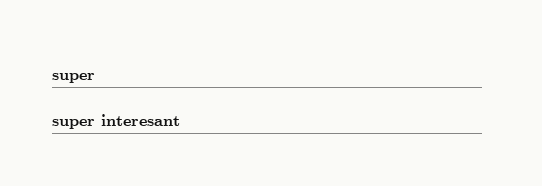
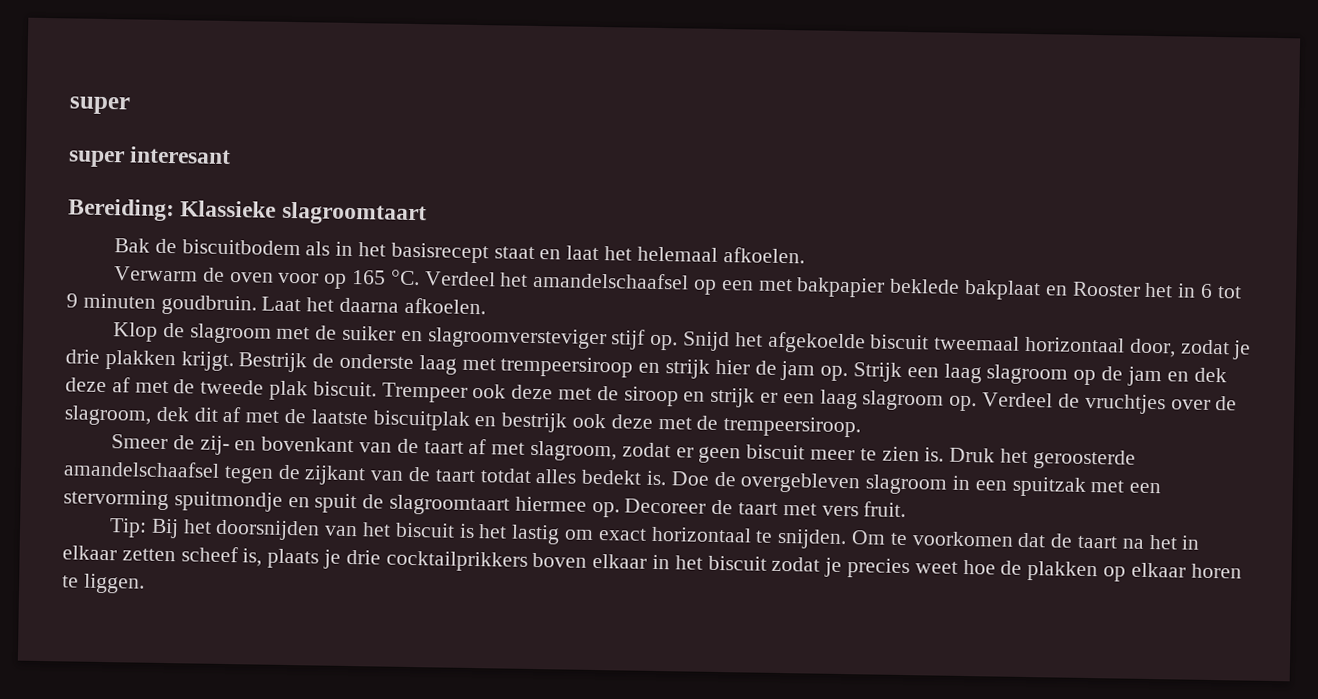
(180, 120) none -> [68,198,427,226] [113,238,805,264] [113,266,1242,301] [66,293,486,316] [112,322,1252,360] [65,349,1227,387] [65,377,1238,415] [64,405,862,438] [110,434,1136,470] [63,460,1162,497] [63,489,907,518] [108,518,1201,550] [62,545,1242,582] [62,573,145,594] // Bereiding: Klassieke slagroomtaart // Bak de biscuitbodem als in het basisrecept staat en laat het helemaal afkoelen. // Verwarm de oven voor op 165 °C. Verdeel het amandelschaafsel op een met bakpapier beklede bakplaat en Rooster het in 6 tot 9 minuten goudbruin. Laat het daarna afkoelen. // Klop de slagroom met de suiker en slagroomversteviger stijf op. Snijd het afgekoelde biscuit tweemaal horizontaal door, zodat je drie plakken krijgt. Bestrijk de onderste laag met trempeersiroop en strijk hier de jam op. Strijk een laag slagroom op de jam en dek deze af met de tweede plak biscuit. Trempeer ook deze met de siroop en strijk er een laag slagroom op. Verdeel de vruchtjes over de slagroom, dek dit af met de laatste biscuitplak en bestrijk ook deze met de trempeersiroop. // Smeer de zij- en bovenkant van de taart af met slagroom, zodat er geen biscuit meer te zien is. Druk het geroosterde amandelschaafsel tegen de zijkant van de taart totdat alles bedekt is. Doe de overgebleven slagroom in een spuitzak met een stervorming spuitmondje en spuit de slagroomtaart hiermee op. Decoreer de taart met vers fruit. // Tip: Bij het doorsnijden van het biscuit is het lastig om exact horizontaal te snijden. Om te voorkomen dat de taart na het in elkaar zetten scheef is, plaats je drie cocktailprikkers boven elkaar in het biscuit zodat je precies weet hoe de plakken op elkaar horen te liggen.

